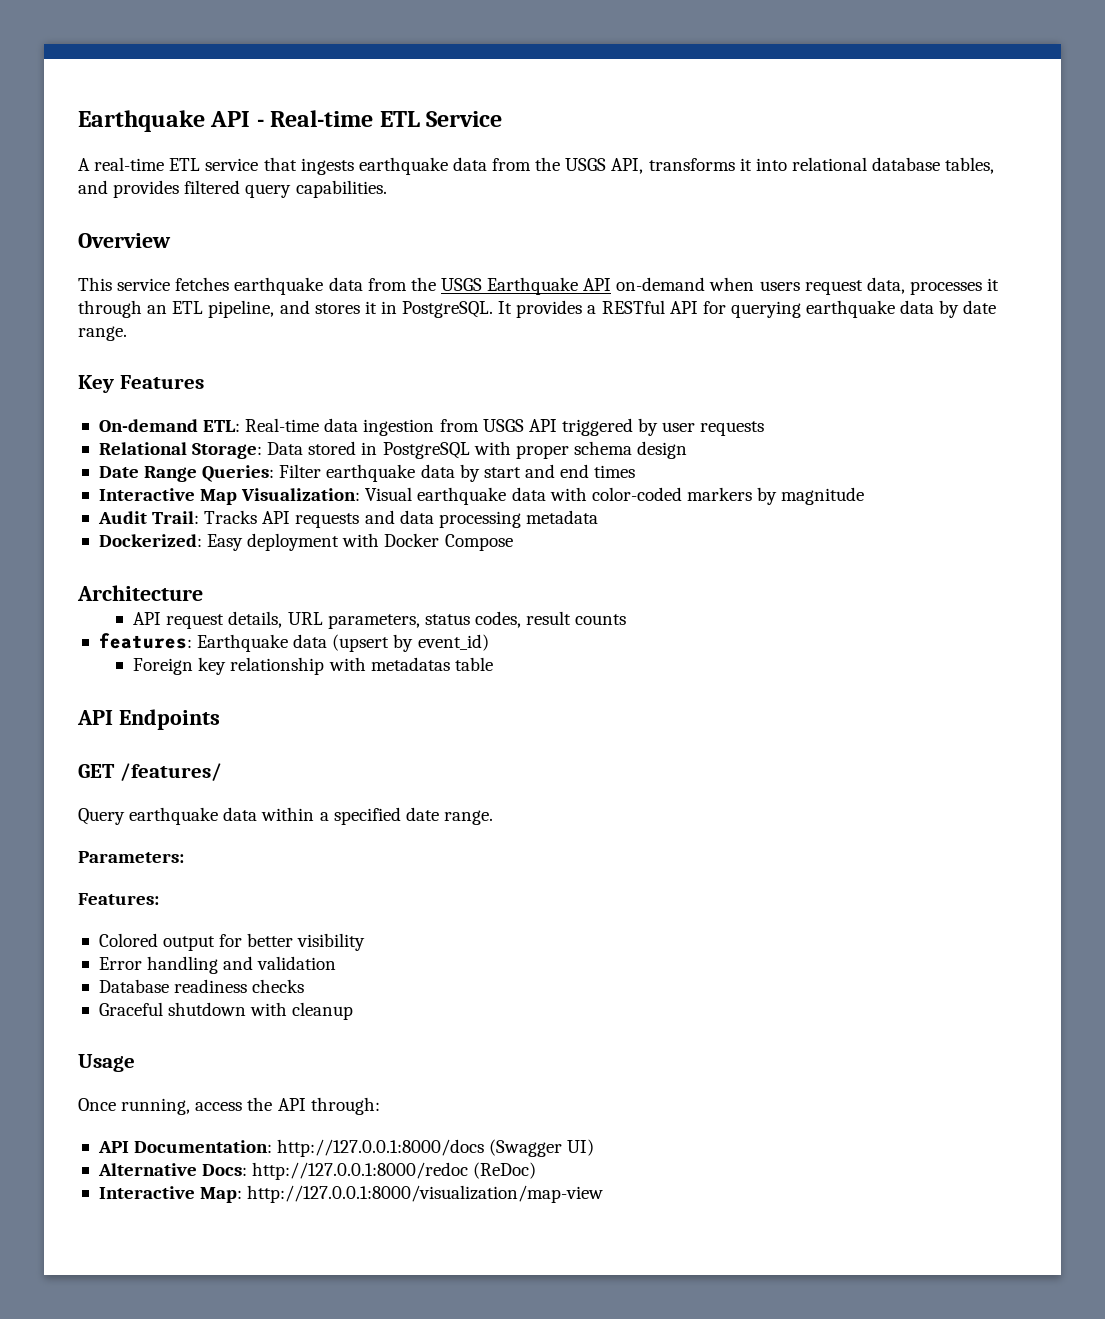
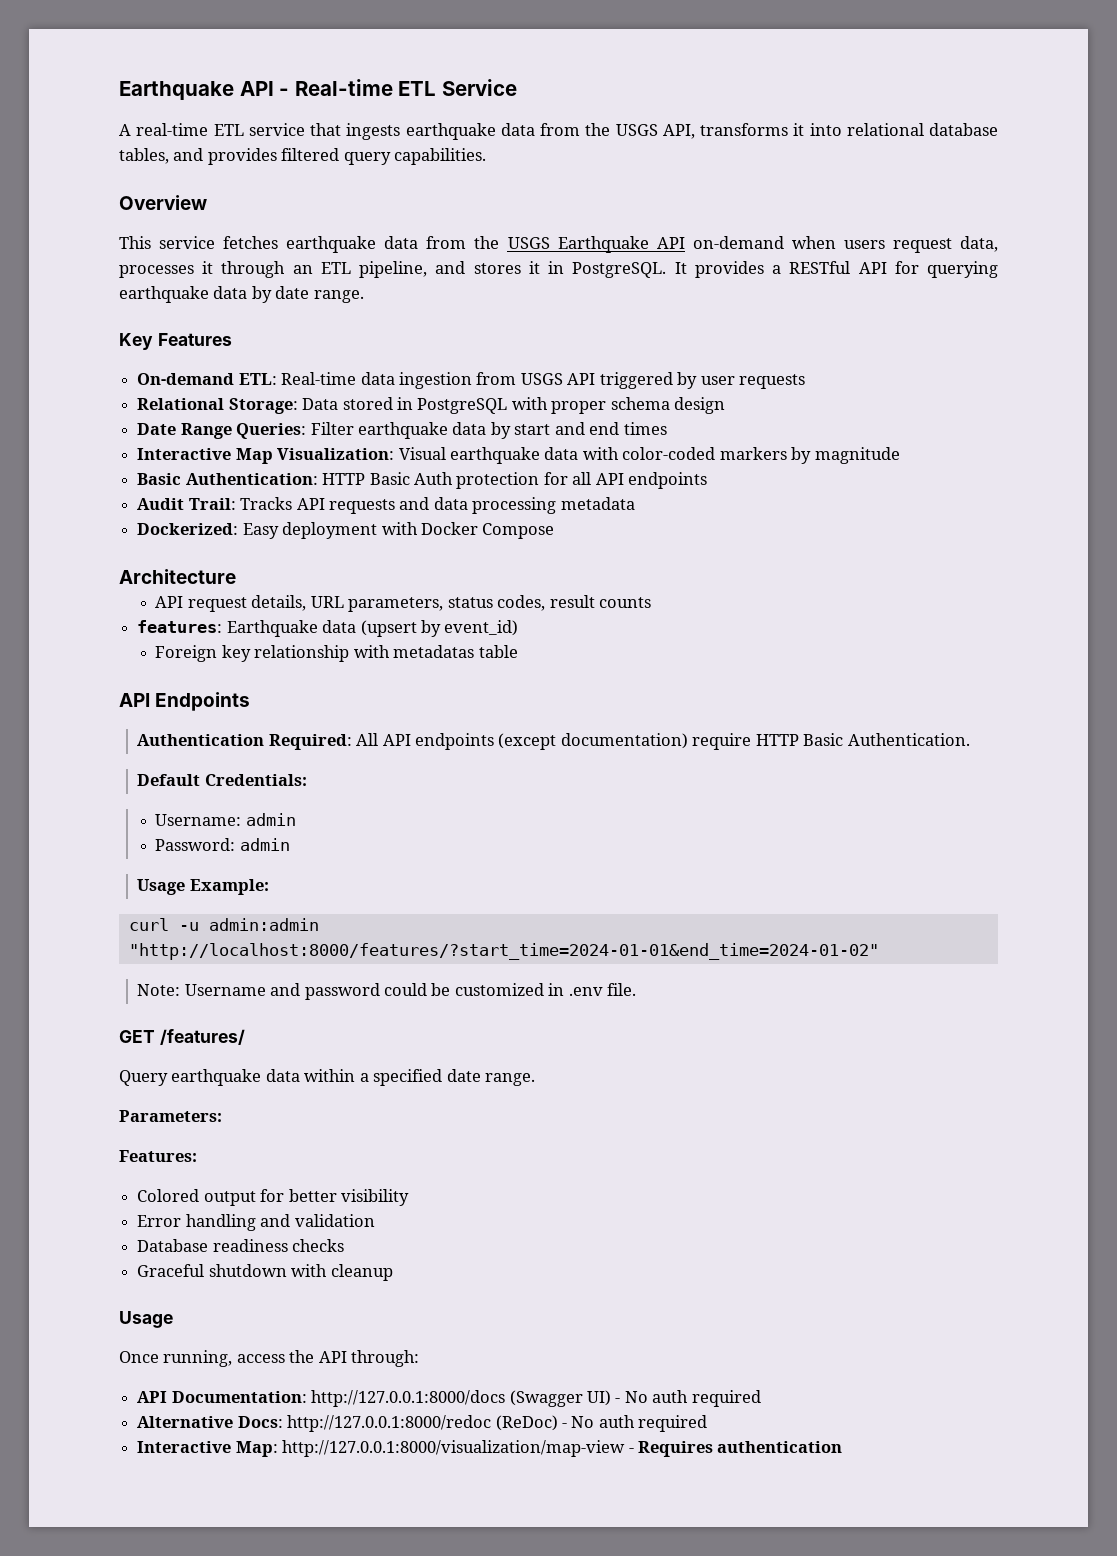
(865, 496) none -> [137,472,708,489] // Basic Authentication: HTTP Basic Auth protection for all API endpoints
(220, 719) none -> [137,733,970,750] [137,774,307,786] [155,813,296,826] [155,838,290,851] [137,879,269,895] [128,918,319,931] [128,943,879,960] [137,983,637,1000] // Authentication Required: All API endpoints (except documentation) require HTTP Basic Authentication. // Default Credentials: // Username: admin // Password: admin // Usage Example: // curl -u admin:admin "http://localhost:8000/features/?start_time=2024-01-01&end_time=2024-01-02" // Note: Username and password could be customized in .env file.
(595, 1147) none -> [615,1390,761,1407] - No auth required
(537, 1170) none -> [561,1415,708,1432] - No auth required
(604, 1194) none -> [628,1441,843,1457] - Requires authentication

